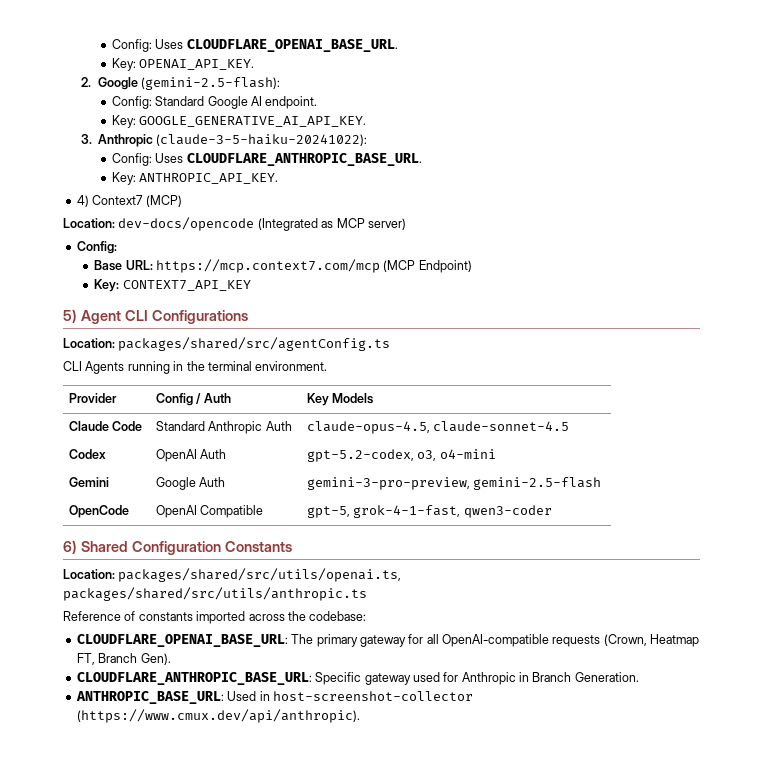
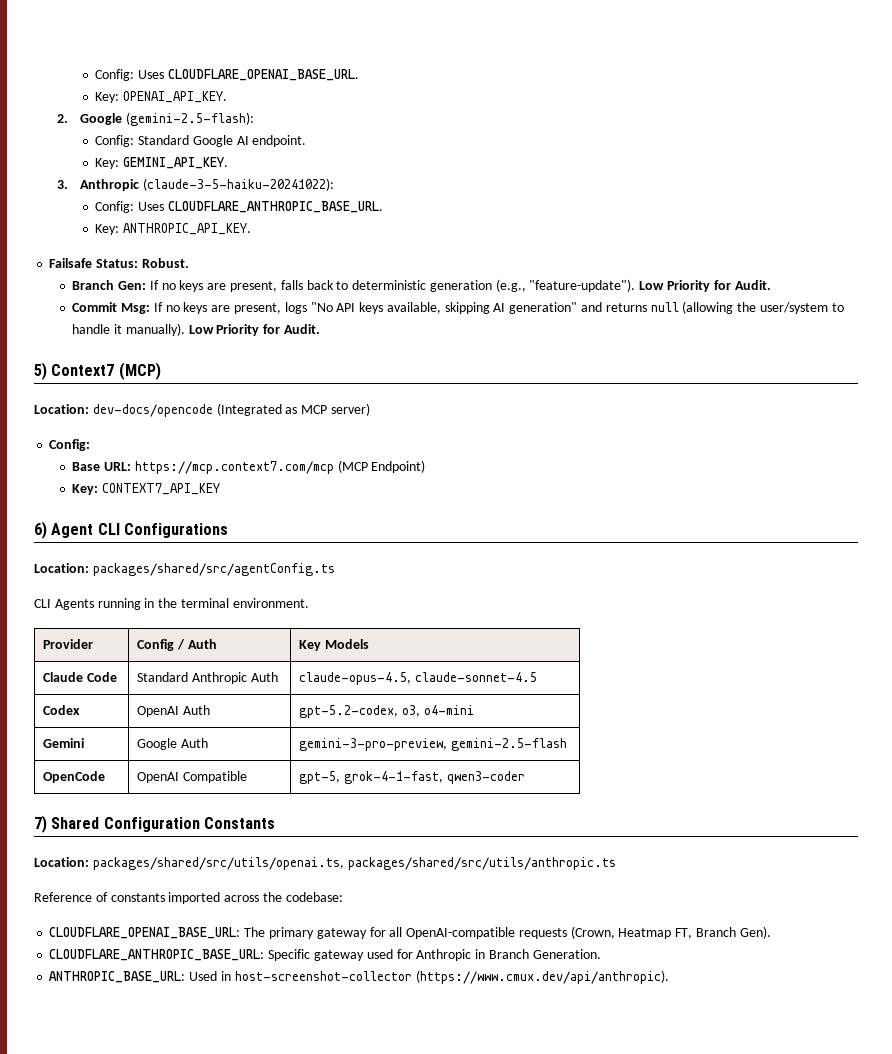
[139,116,367,127] GOOGLE_GENERATIVE_AI_API_KEY. -> [123,157,229,169] GEMINI_API_KEY.
[76,195,89,207] 4) -> [49,258,189,268] [72,279,771,292] [72,301,844,314] [72,323,321,336] [34,362,47,380] Failsafe Status: Robust. // Branch Gen: If no keys are present, falls back to deterministic generation (e.g., "feature-update"). Low Priority for Audit. // Commit Msg: If no keys are present, logs "No API keys available, skipping AI generation" and returns null (allowing the user/system to handle it manually). Low Priority for Audit. // 5)
[63,309,77,323] 5) -> [34,521,47,539] 6)
[63,540,77,554] 6) -> [34,815,47,833] 7)

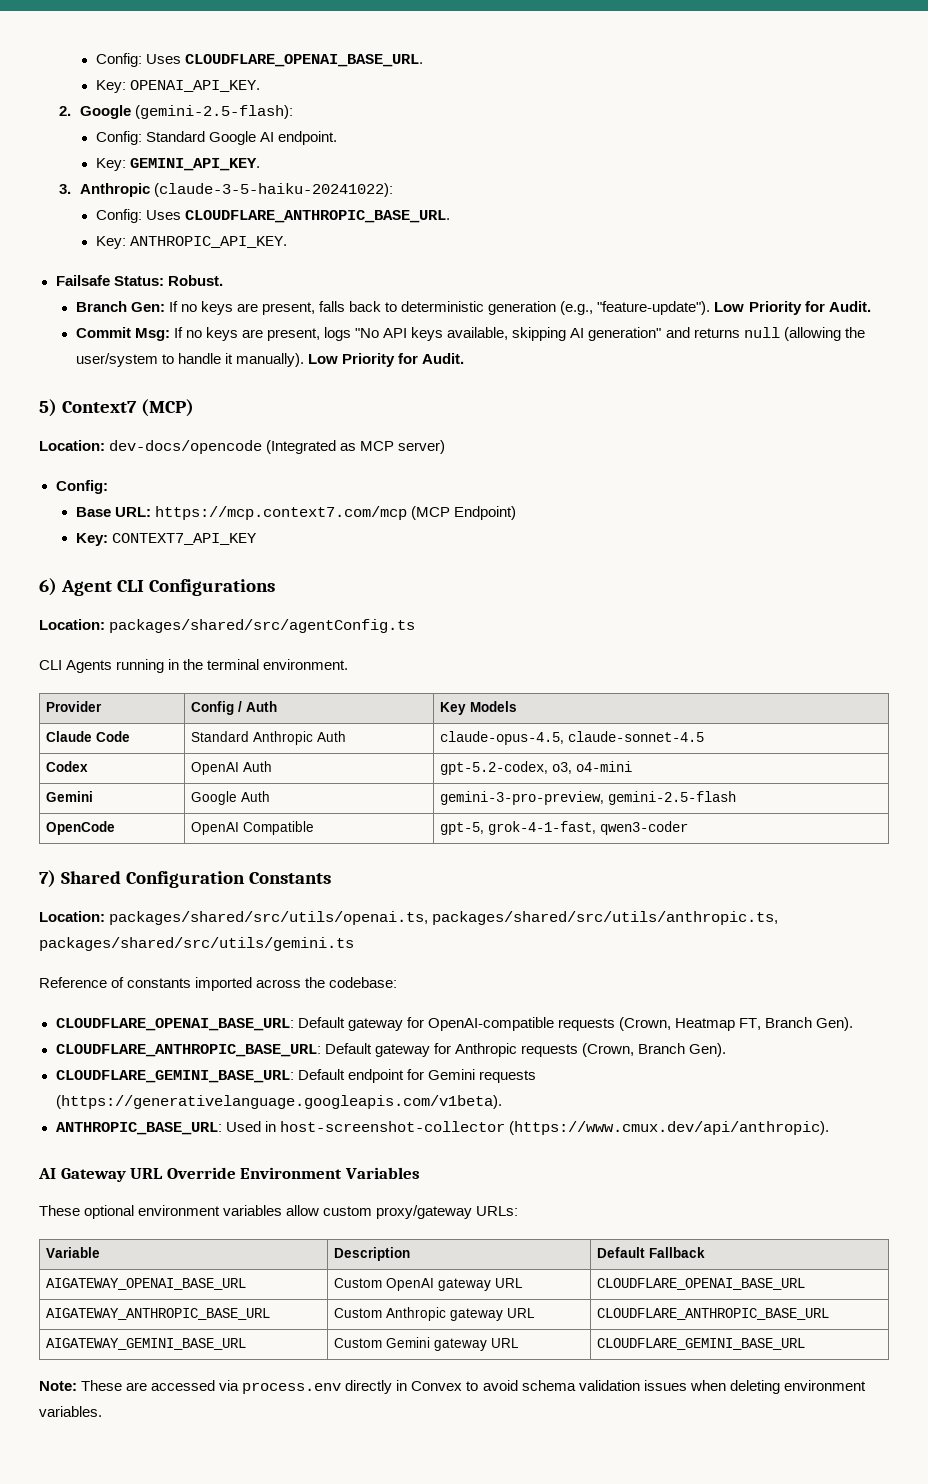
[347,857,616,870] packages/shared/src/utils/anthropic.ts -> [432,911,779,925] [39,937,354,951] packages/shared/src/utils/anthropic.ts, packages/shared/src/utils/gemini.ts
[244,927,403,939] The primary gateway for all -> [297,1017,424,1031] Default gateway for
[268,949,601,961] Specific gateway used for Anthropic in Branch Generation. -> [324,1043,726,1057] [55,1069,536,1083] [55,1095,502,1109] Default gateway for Anthropic requests (Crown, Branch Gen). // CLOUDFLARE_GEMINI_BASE_URL: Default endpoint for Gemini requests (https://generativelanguage.googleapis.com/v1beta).
(669, 977) none -> [38,1167,420,1182] [39,1205,519,1219] [45,1247,100,1258] [333,1247,410,1261] [596,1247,705,1258] [45,1278,246,1290] [333,1278,523,1291] [596,1278,805,1290] [45,1308,270,1320] [333,1307,535,1321] [596,1308,829,1320] [45,1338,246,1350] [333,1337,519,1351] [596,1338,805,1350] [39,1380,866,1394] [39,1406,102,1417] // AI Gateway URL Override Environment Variables // These optional environment variables allow custom proxy/gateway URLs: // Variable | Description | Default Fallback // AIGATEWAY_OPENAI_BASE_URL | Custom OpenAI gateway URL | CLOUDFLARE_OPENAI_BASE_URL // AIGATEWAY_ANTHROPIC_BASE_URL | Custom Anthropic gateway URL | CLOUDFLARE_ANTHROPIC_BASE_URL // AIGATEWAY_GEMINI_BASE_URL | Custom Gemini gateway URL | CLOUDFLARE_GEMINI_BASE_URL // Note: These are accessed via process.env directly in Convex to avoid schema validation issues when deleting environment variables.

